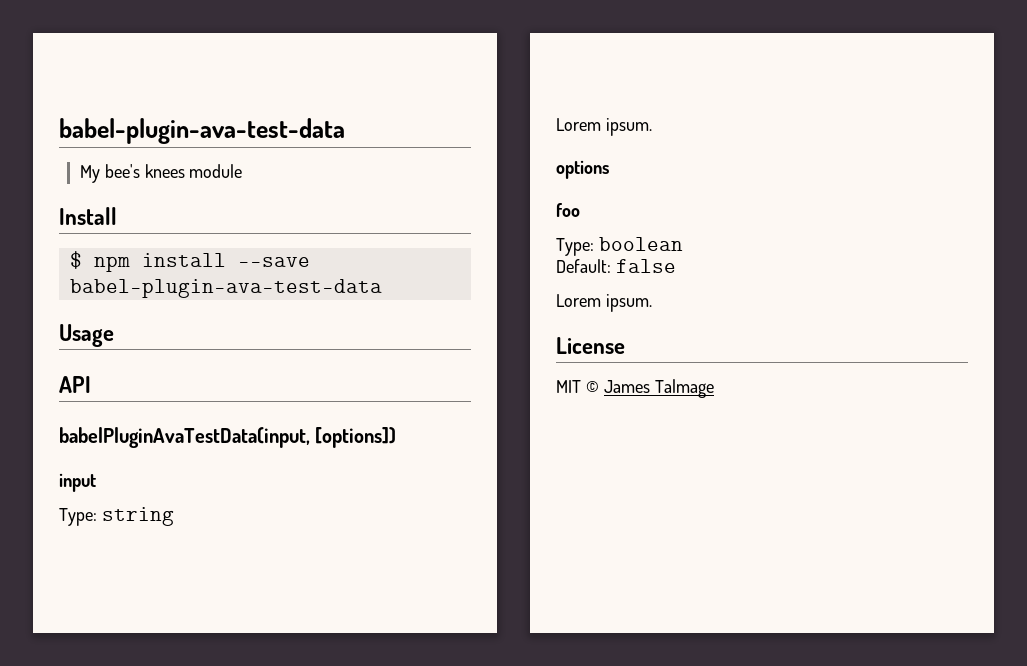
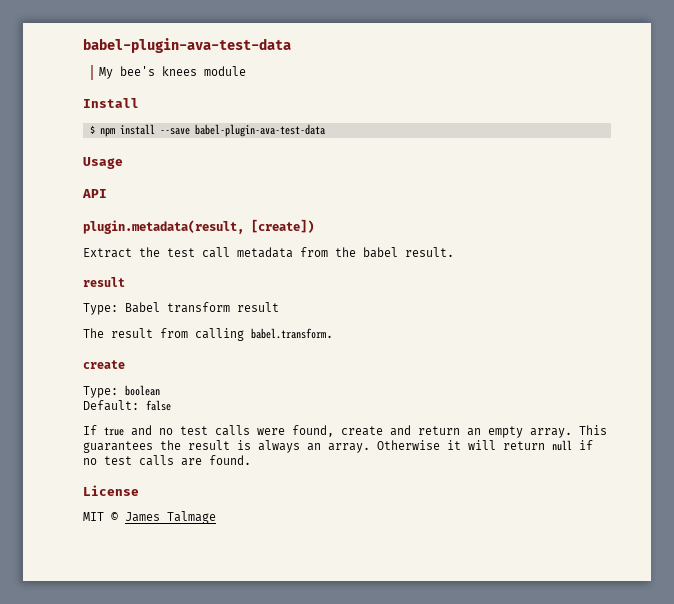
[59,427,397,448] [59,473,96,492] [59,507,174,526] [556,118,652,136] [556,160,609,179] [556,203,580,217] [556,237,683,256] [556,259,676,273] [556,294,652,312] babelPluginAvaTestData(input, [options]) // input // Type: string // Lorem ipsum. // options // foo // Type: boolean // Default: false // Lorem ipsum. -> [83,219,314,234] [83,247,454,258] [83,277,125,287] [83,302,279,315] [83,328,333,341] [83,360,125,369] [83,385,160,398] [83,400,171,411] [83,425,607,438] [83,440,593,453] [83,455,251,466] plugin.metadata(result, [create]) // Extract the test call metadata from the babel result. // result // Type: Babel transform result // The result from calling babel.transform. // create // Type: boolean // Default: false // If true and no test calls were found, create and return an empty array. This guarantees the result is always an array. Otherwise it will return null if no test calls are found.

